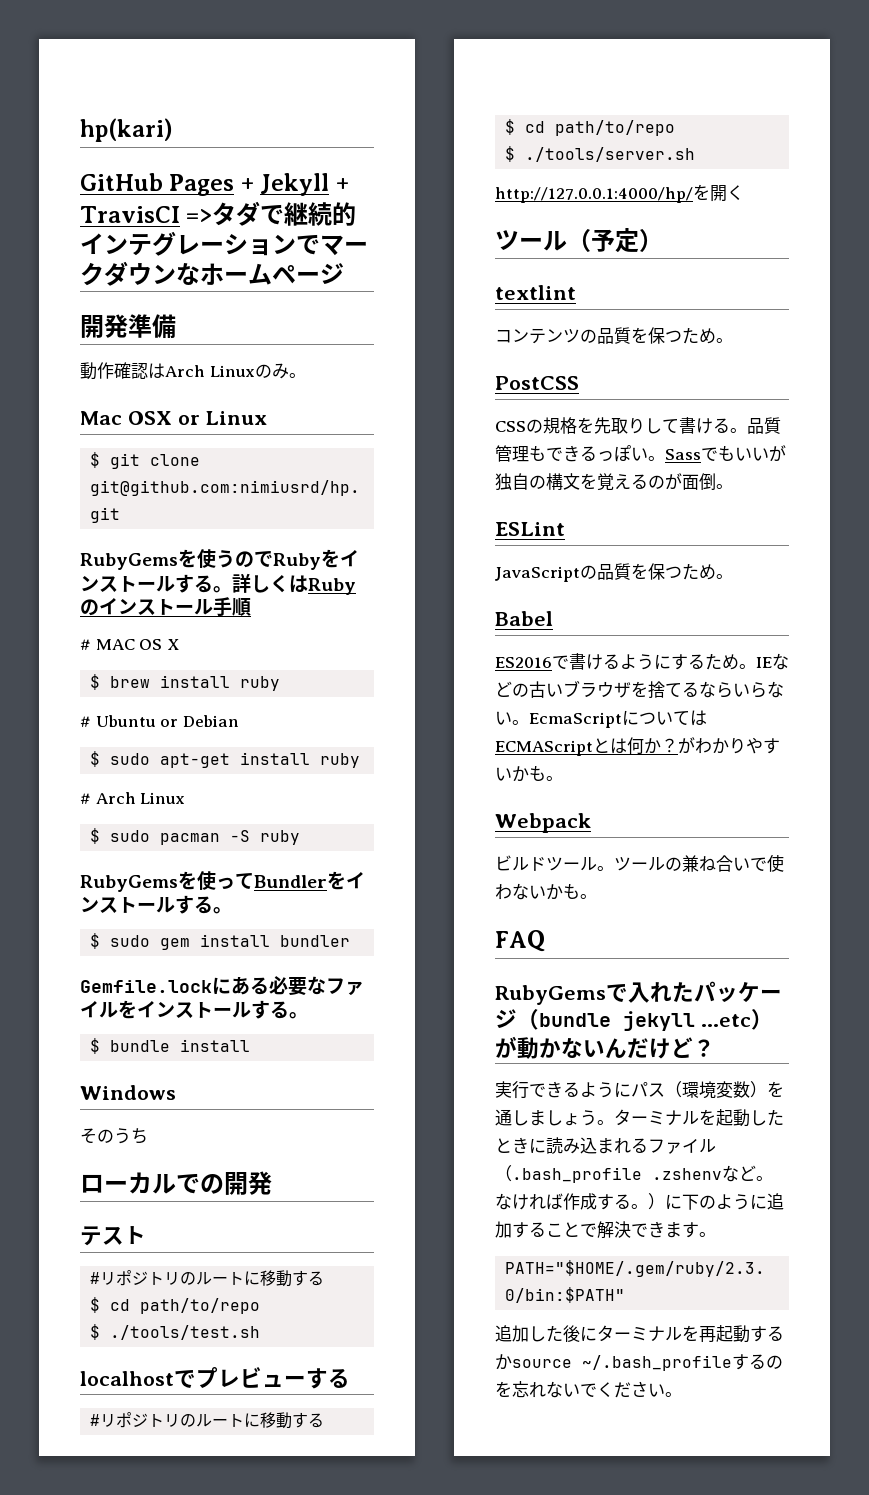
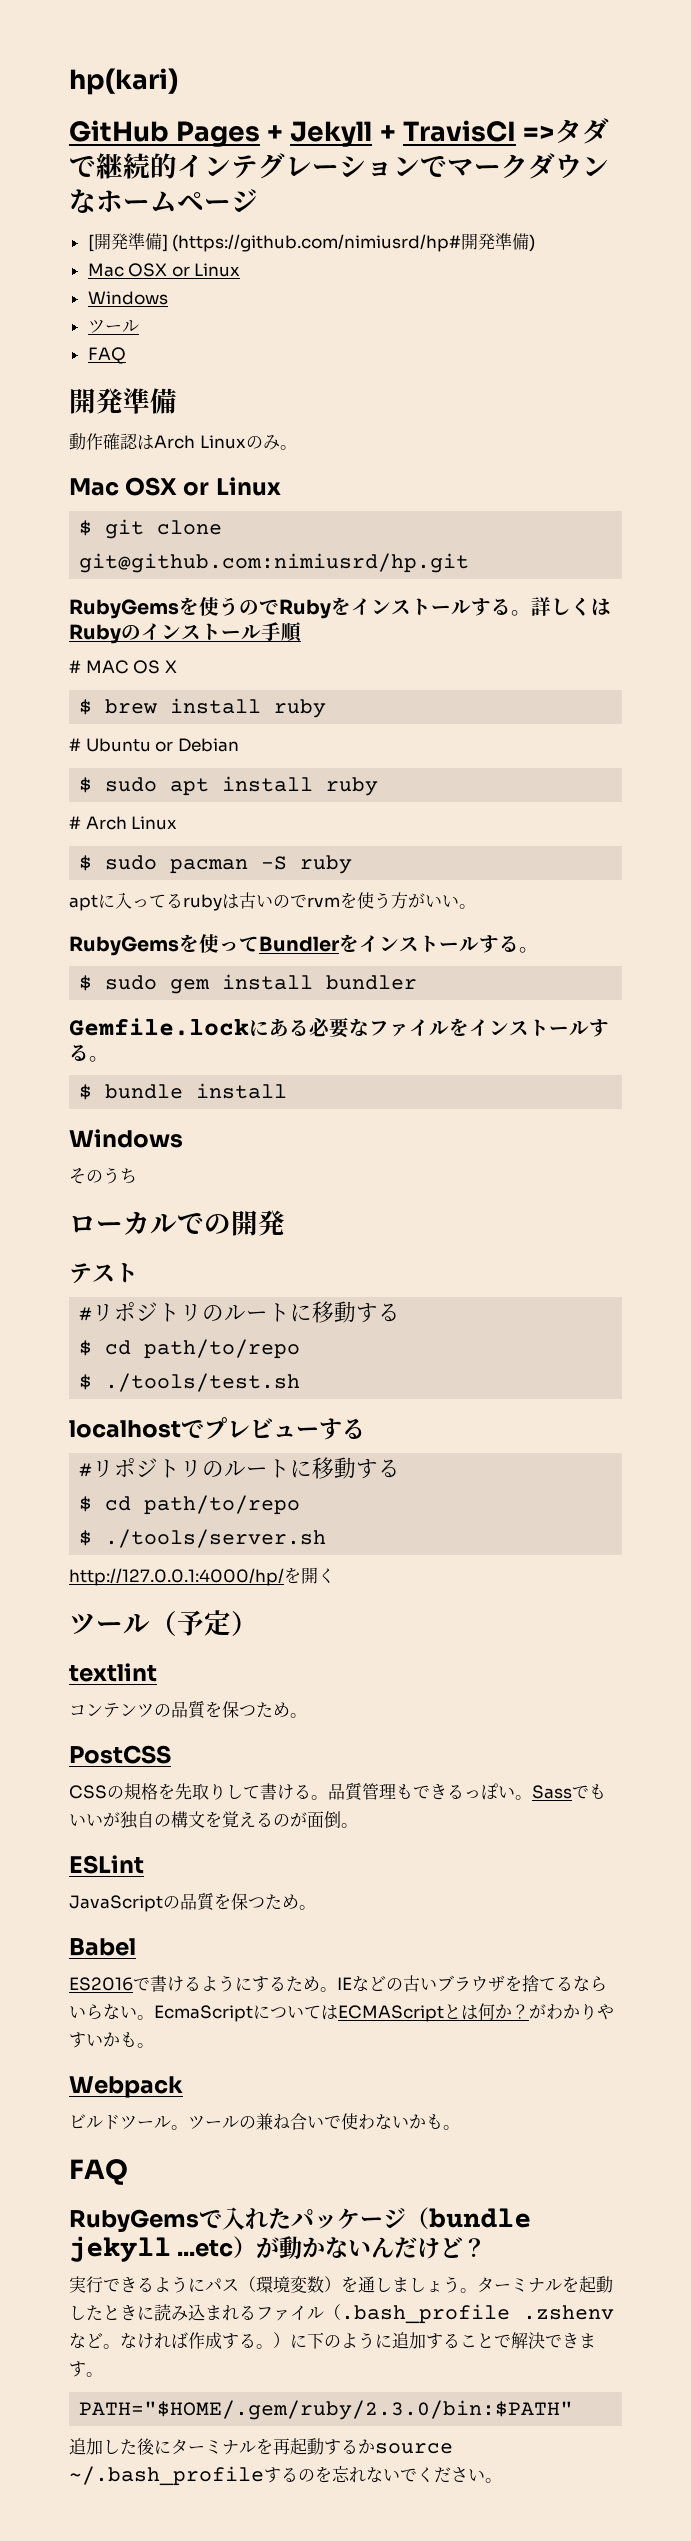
(344, 273) none -> [87,233,536,252] [87,263,241,277] [87,291,168,305] [87,319,139,333] [87,347,126,364] // [開発準備] (https://github.com/nimiusrd/hp#開発準備) // Mac OSX or Linux // Windows // ツール // FAQ
[160,753,231,768] apt-get -> [170,778,210,796] apt
(301, 837) none -> [69,892,476,911] // aptに入ってるrubyは古いのでrvmを使う方がいい。

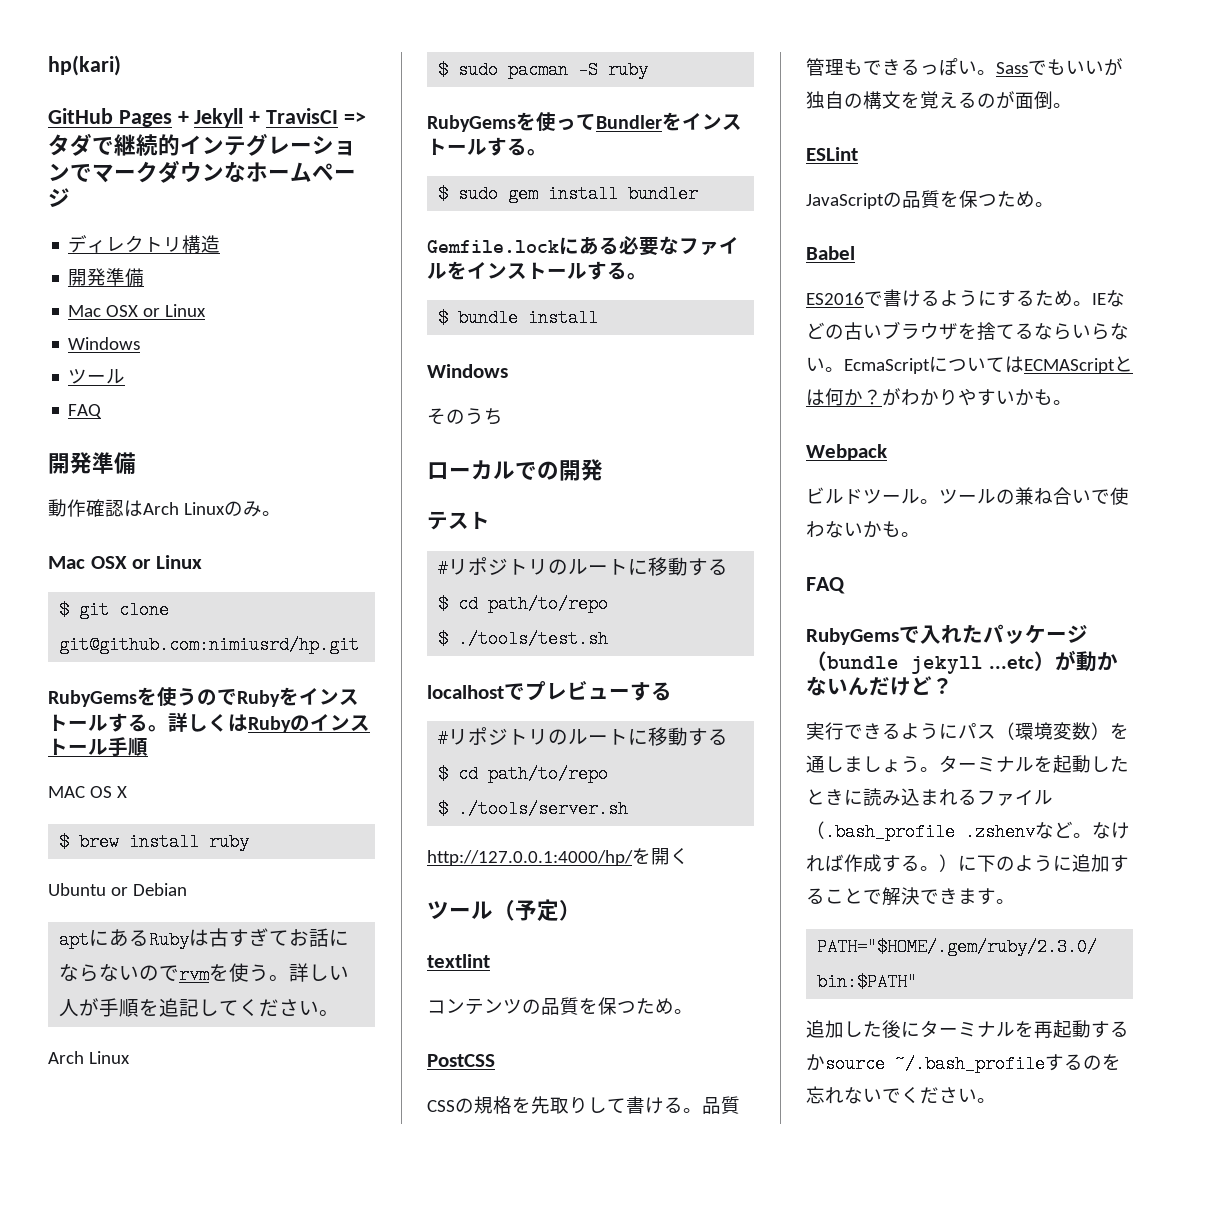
[87,233,536,252] [開発準備] (https://github.com/nimiusrd/hp#開発準備) -> [68,235,221,253] [68,268,145,287] ディレクトリ構造 // 開発準備
[69,660,81,673] # -> (148, 746) none
[69,738,81,751] # -> (250, 842) none
[79,776,379,796] [69,816,81,829] $ sudo apt install ruby // # -> [59,928,350,949] [59,963,350,984] [59,998,340,1017] aptにあるRubyは古すぎてお話にならないのでrvmを使う。詳しい人が手順を追記してください。 //
[69,892,476,911] // aptに入ってるrubyは古いのでrvmを使う方がいい。 -> (649, 70) none

